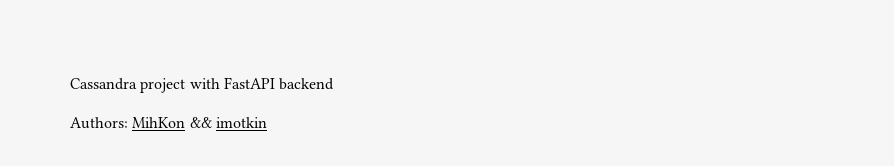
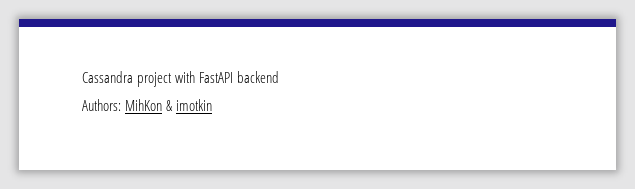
[189,117,212,128] && -> [166,100,174,111] &

